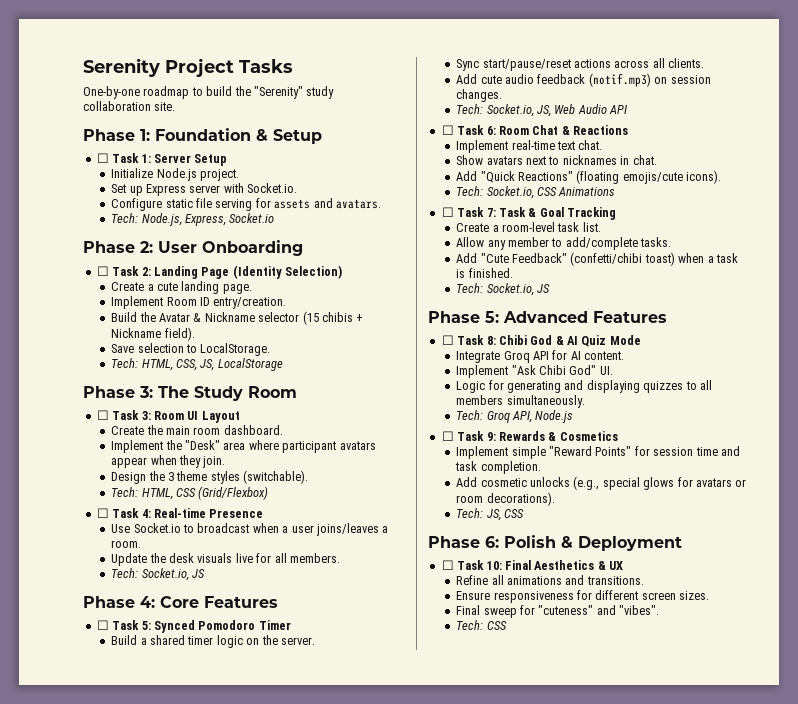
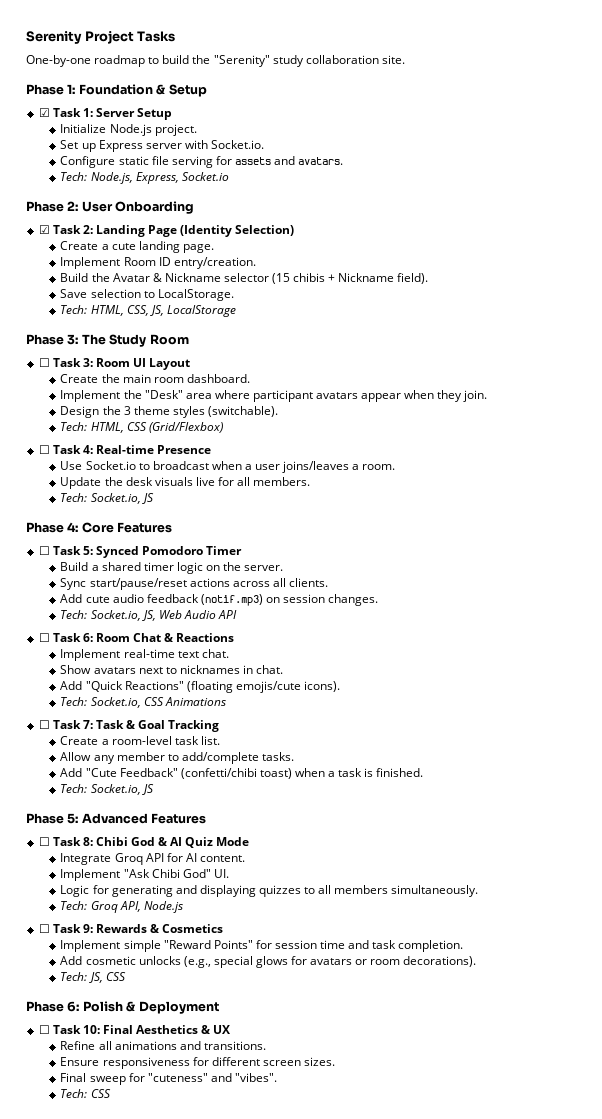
[96,153,109,163] ☐ -> [38,108,50,117] ☑
[96,266,109,276] ☐ -> [38,225,50,234] ☑

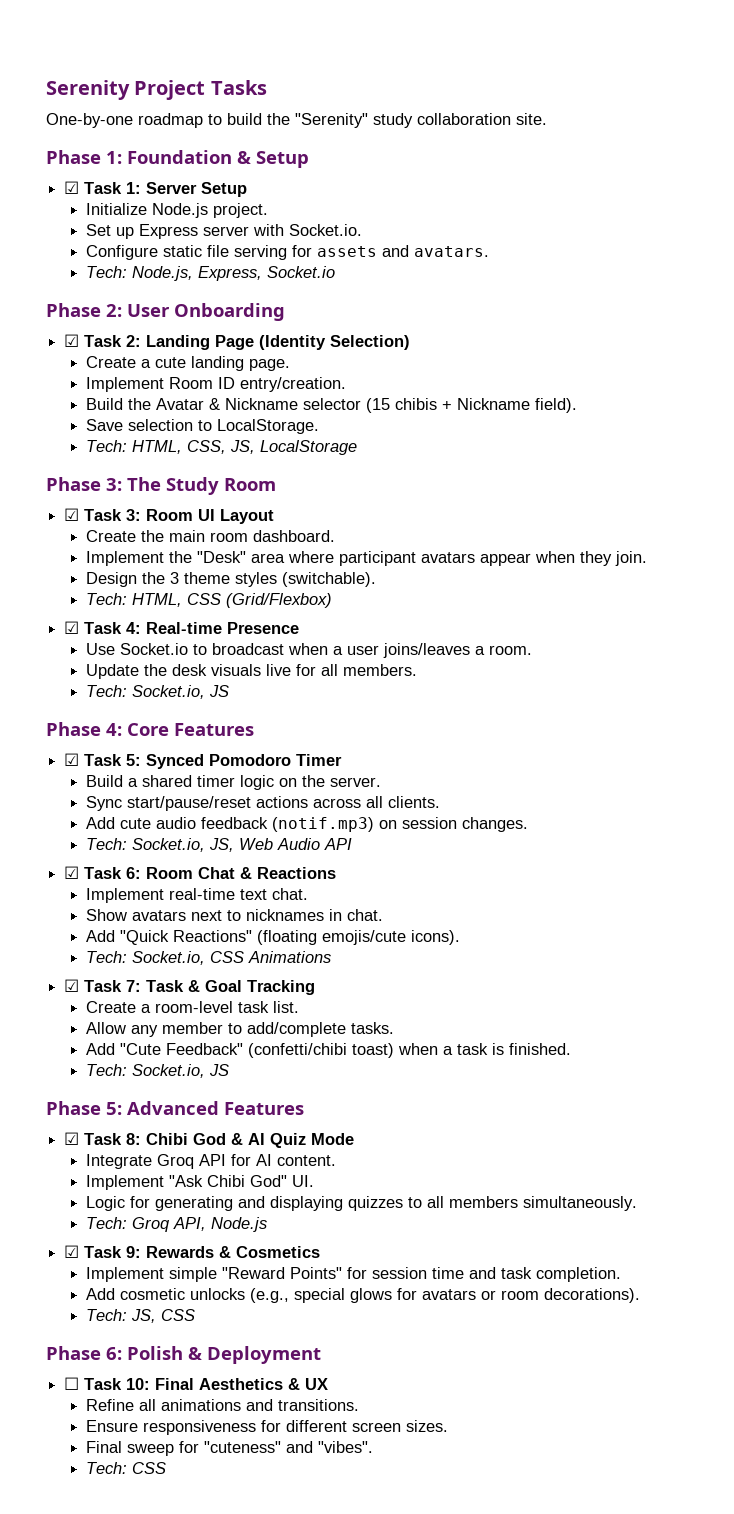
[38,358,50,367] ☐ -> [64,508,80,521] ☑
[38,445,50,454] ☐ -> [64,621,80,634] ☑
[38,546,50,555] ☐ -> [64,753,80,766] ☑
[38,633,50,642] ☐ -> [64,866,80,879] ☑
[38,720,50,729] ☐ -> [64,979,80,992] ☑
[38,837,50,846] ☐ -> [64,1132,80,1145] ☑
[38,924,50,933] ☐ -> [64,1245,80,1258] ☑

